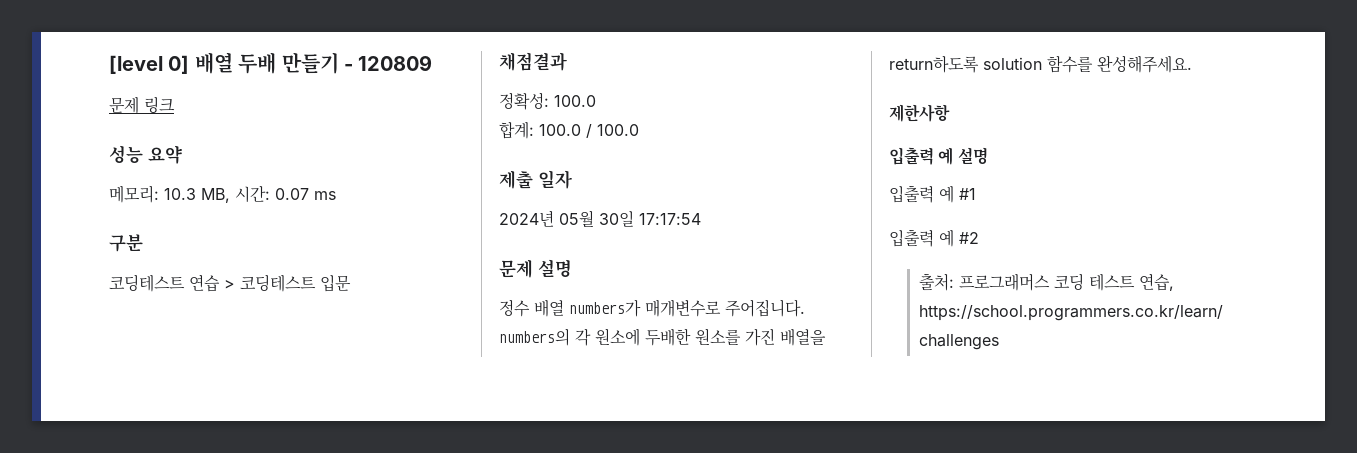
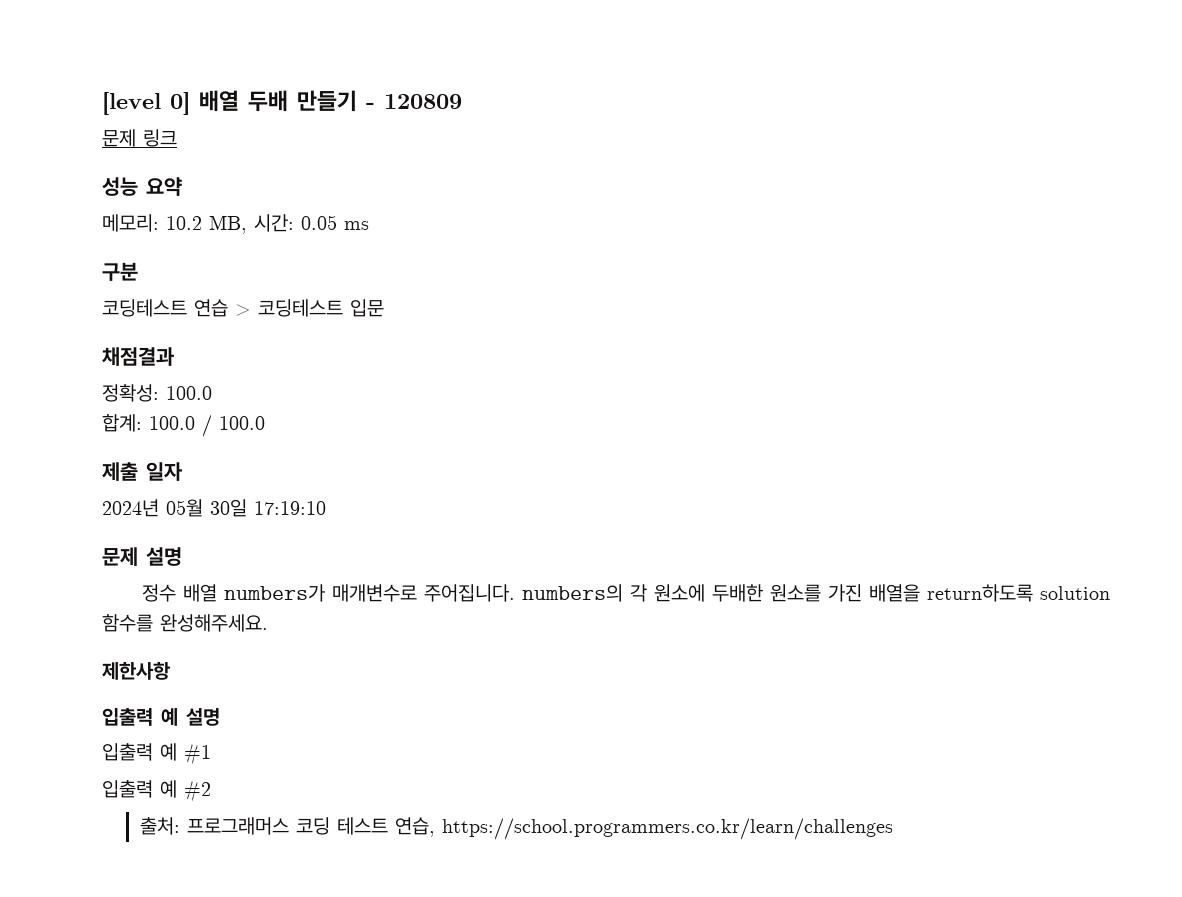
[164,188,196,200] 10.3 -> [166,216,202,230] 10.2
[275,188,309,200] 0.07 -> [301,215,337,230] 0.05
[639,213,701,225] 17:17:54 -> [254,501,326,515] 17:19:10

